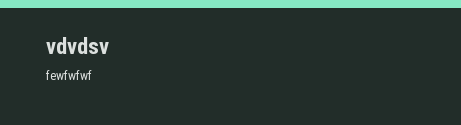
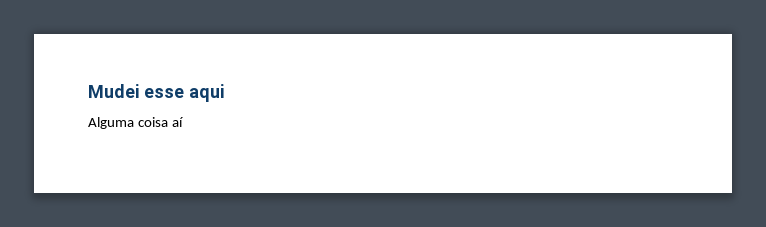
[46,37,109,54] [46,70,92,80] vdvdsv // fewfwfwf -> [88,84,224,102] [88,117,183,129] Mudei esse aqui // Alguma coisa aí

